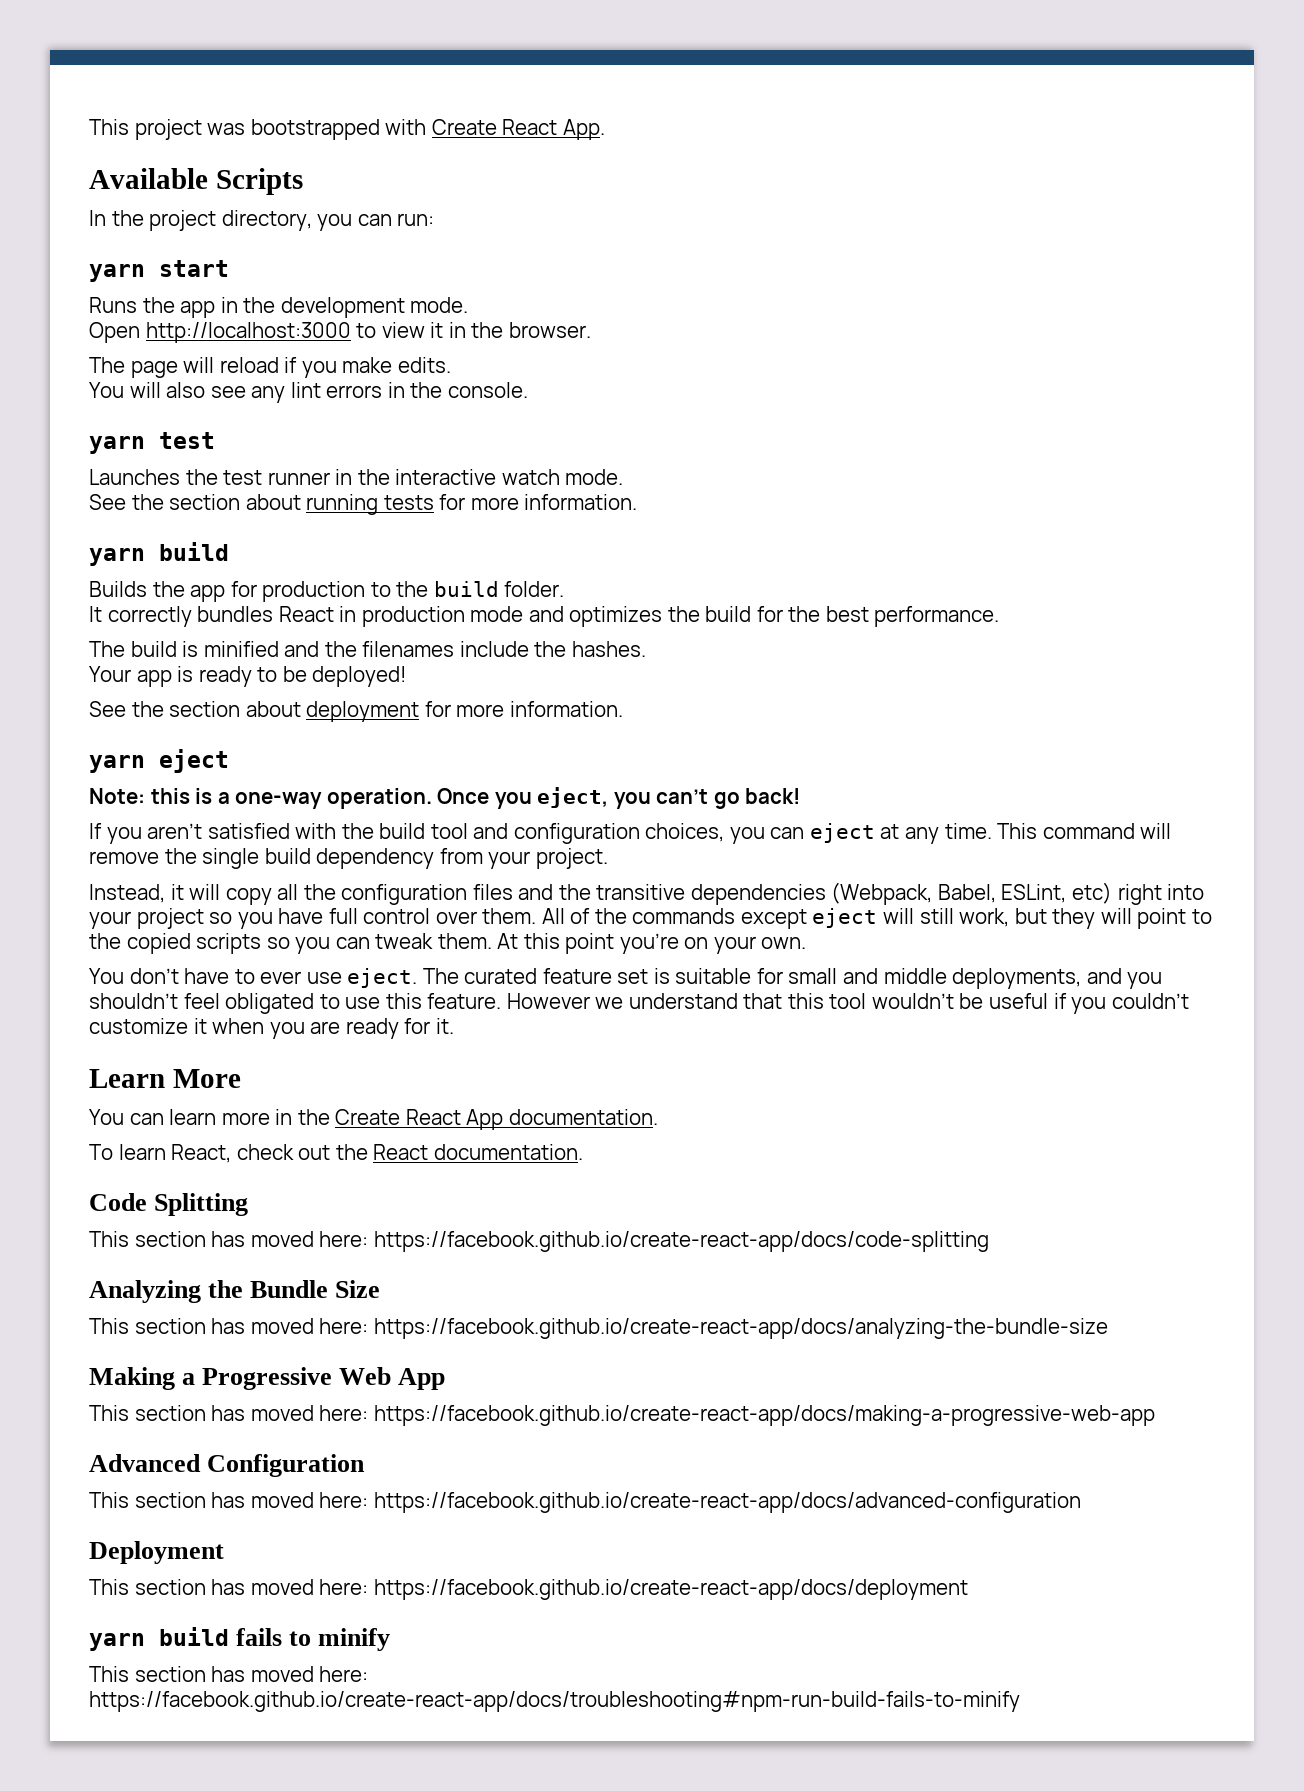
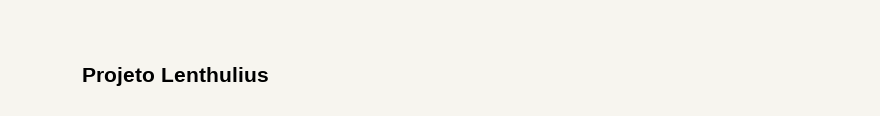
[89,119,605,140] [89,168,303,195] [89,210,435,231] [89,260,229,282] [89,297,469,318] [89,322,591,343] [89,357,451,378] [89,382,528,403] [89,432,215,454] [89,469,624,485] [89,494,638,515] [89,542,229,566] [89,581,565,602] [89,606,1000,627] [89,641,646,657] [89,666,407,687] [89,701,623,722] [89,749,229,773] [89,787,801,809] [89,823,1172,844] [89,848,608,869] [89,882,1205,905] [89,908,1212,929] [89,933,807,954] [89,968,1163,989] [89,993,1189,1014] [89,1018,454,1039] [89,1069,241,1088] [89,1109,658,1130] [89,1144,583,1163] [89,1193,249,1216] [89,1231,989,1252] [89,1280,381,1303] [89,1318,1108,1339] [89,1367,446,1390] [89,1405,1155,1426] [89,1454,366,1477] [89,1492,1081,1513] [89,1541,224,1564] [89,1579,968,1600] [89,1627,391,1651] [89,1666,369,1682] [89,1691,1020,1712] This project was bootstrapped with Create React App. // Available Scripts // In the project directory, you can run: // yarn start // Runs the app in the development mode. // Open http://localhost:3000 to view it in the browser. // The page will reload if you make edits. // You will also see any lint errors in the console. // yarn test // Launches the test runner in the interactive watch mode. // See the section about running tests for more information. // yarn build // Builds the app for production to the build folder. // It correctly bundles React in production mode and optimizes the build for the best performance. // The build is minified and the filenames include the hashes. // Your app is ready to be deployed! // See the section about deployment for more information. // yarn eject // Note: this is a one-way operation. Once you eject, you can’t go back! // If you aren’t satisfied with the build tool and configuration choices, you can eject at any time. This command will remove the single build dependency from your project. // Instead, it will copy all the configuration files and the transitive dependencies (Webpack, Babel, ESLint, etc) right into your project so you have full control over them. All of the commands except eject will still work, but they will point to the copied scripts so you can tweak them. At this point you’re on your own. // You don’t have to ever use eject. The curated feature set is suitable for small and middle deployments, and you shouldn’t feel obligated to use this feature. However we understand that this tool wouldn’t be useful if you couldn’t customize it when you are ready for it. // Learn More // You can learn more in the Create React App documentation. // To learn React, check out the React documentation. // Code Splitting // This section has moved here: https://facebook.github.io/create-react-app/docs/code-splitting // Analyzing the Bundle Size // This section has moved here: https://facebook.github.io/create-react-app/docs/analyzing-the-bundle-size // Making a Progressive Web App // This section has moved here: https://facebook.github.io/create-react-app/docs/making-a-progressive-web-app // Advanced Configuration // This section has moved here: https://facebook.github.io/create-react-app/docs/advanced-configuration // Deployment // This section has moved here: https://facebook.github.io/create-react-app/docs/deployment // yarn build fails to minify // This section has moved here: https://facebook.github.io/create-react-app/docs/troubleshooting#npm-run-build-fails-to-minify -> [82,67,269,86] Projeto Lenthulius

